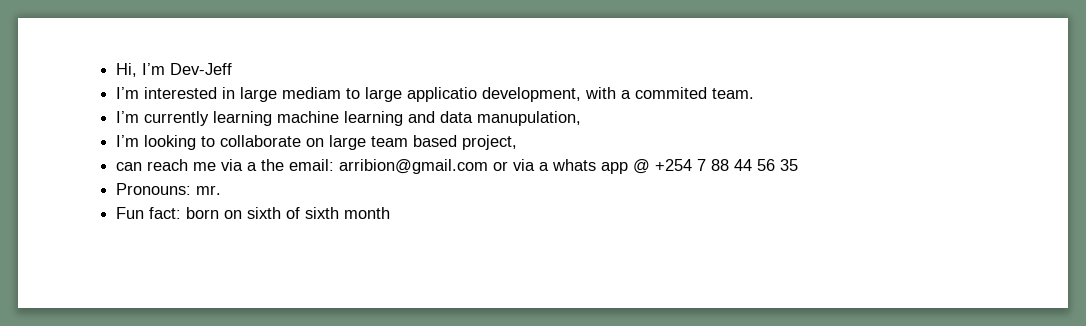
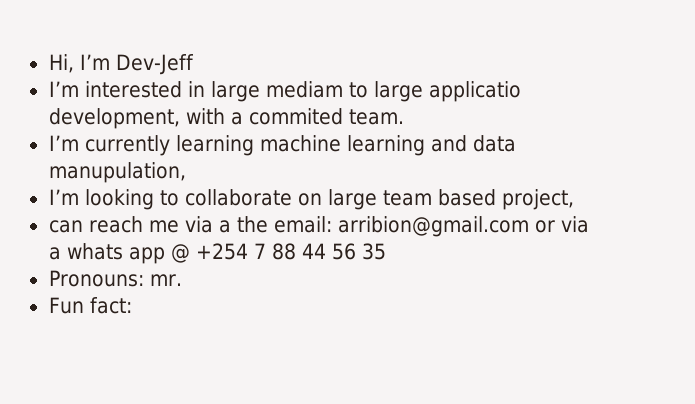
[186,207,391,219] born on sixth of sixth month -> (132, 305) none

